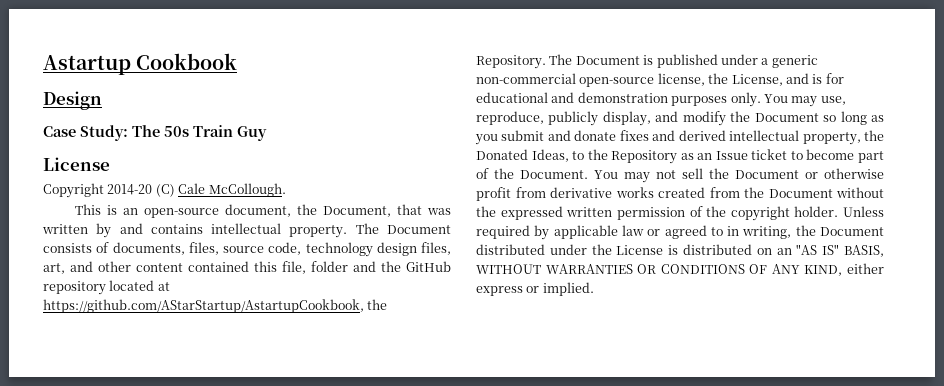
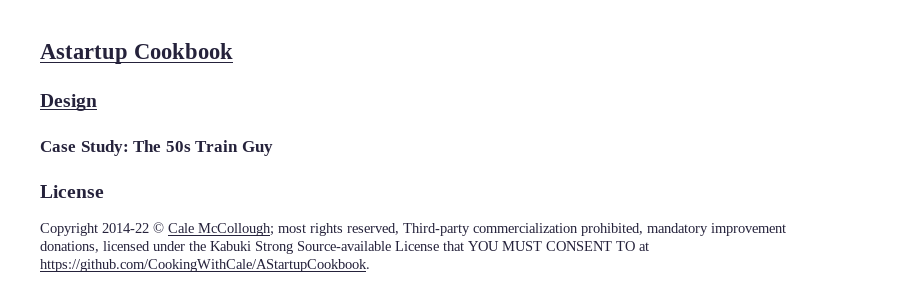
[107,183,286,197] [74,204,451,218] [42,223,451,238] [43,242,451,257] [43,261,451,274] [43,280,170,295] [43,299,388,313] [476,54,818,69] [476,73,844,87] [476,92,846,107] [476,111,885,126] [475,130,884,145] [476,149,884,164] [476,168,884,183] [476,187,884,201] [476,206,884,221] [476,225,884,240] [476,244,884,257] [476,263,884,276] [476,282,594,296] 2014-20 (C) Cale McCollough. // This is an open-source document, the Document, that was written by and contains intellectual property. The Document consists of documents, files, source code, technology design files, art, and other content contained this file, folder and the GitHub repository located at https://github.com/AStarStartup/AstartupCookbook, the Repository. The Document is published under a generic non-commercial open-source license, the License, and is for educational and demonstration purposes only. You may use, reproduce, publicly display, and modify the Document so long as you submit and donate fixes and derived intellectual property, the Donated Ideas, to the Repository as an Issue ticket to become part of the Document. You may not sell the Document or otherwise profit from derivative works created from the Document without the expressed written permission of the copyright holder. Unless required by applicable law or agreed to in writing, the Document distributed under the License is distributed on an "AS IS" BASIS, WITHOUT WARRANTIES OR CONDITIONS OF ANY KIND, either express or implied. -> [102,222,786,236] [40,241,649,254] [40,259,370,272] 2014-22 © Cale McCollough; most rights reserved, Third-party commercialization prohibited, mandatory improvement donations, licensed under the Kabuki Strong Source-available License that YOU MUST CONSENT TO at https://github.com/CookingWithCale/AStartupCookbook.

